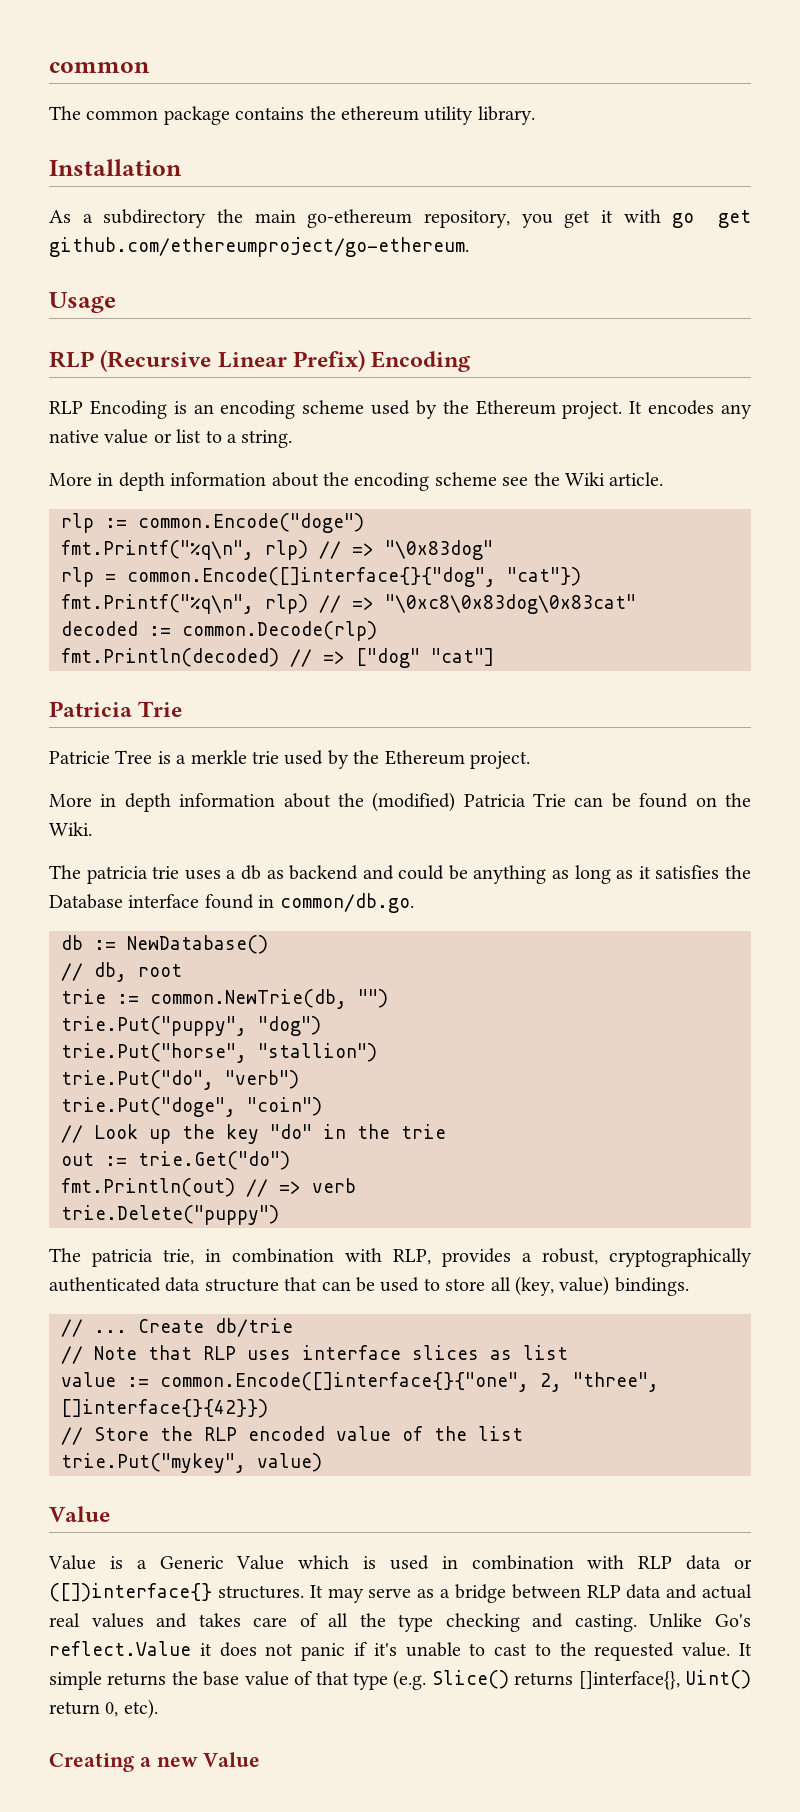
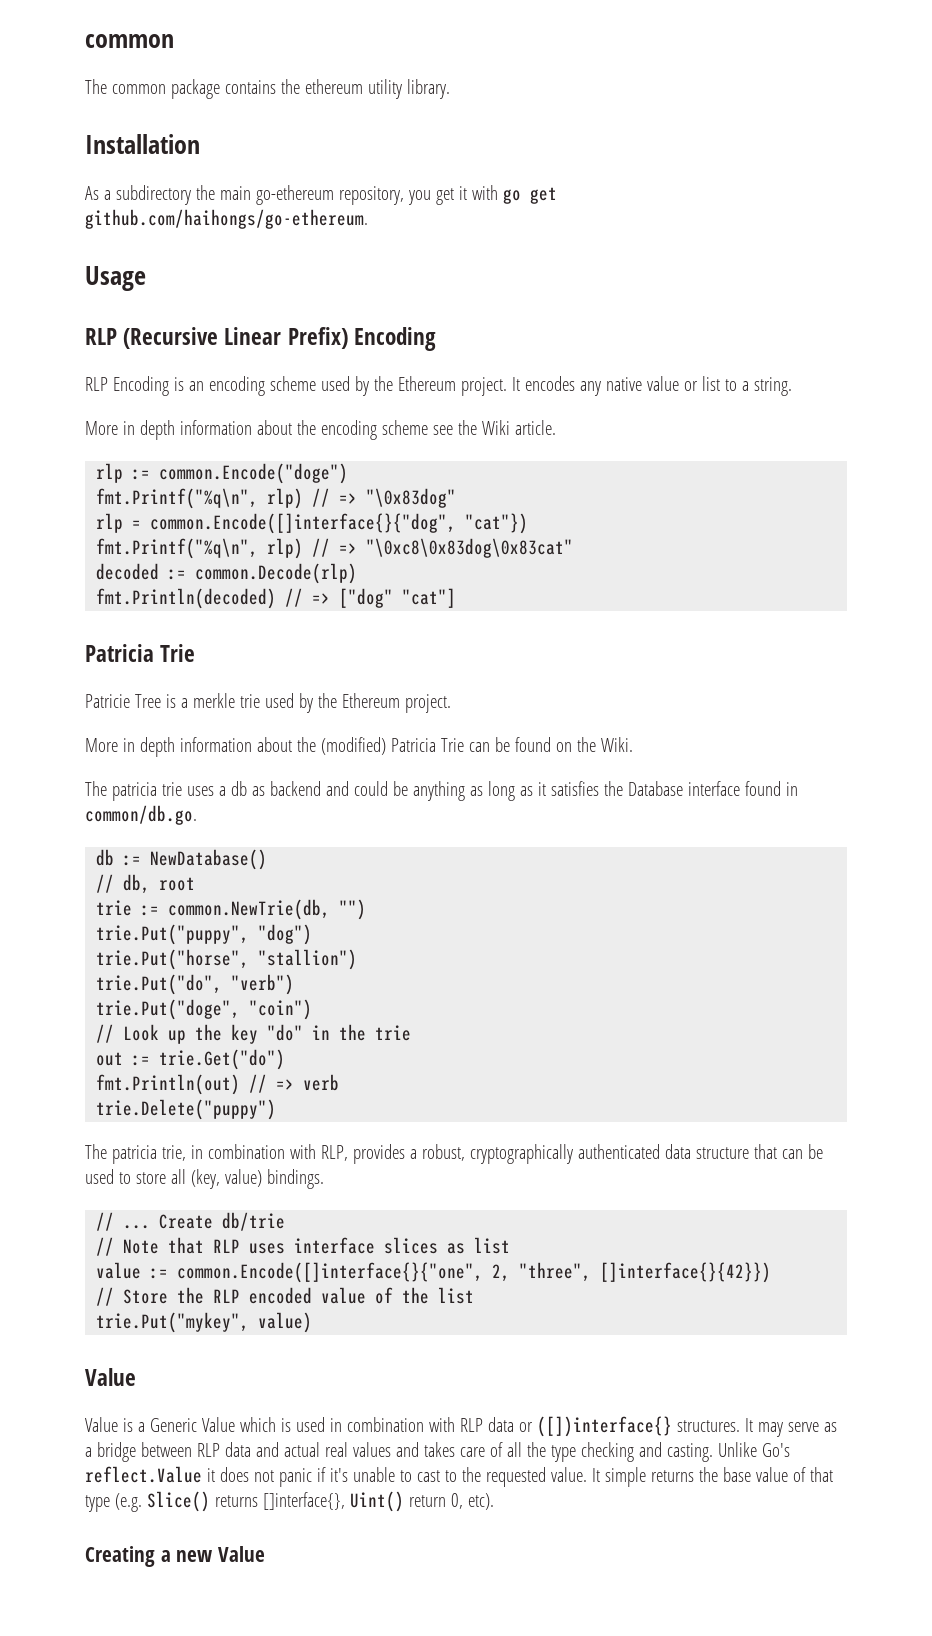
[49,237,469,257] github.com/ethereumproject/go-ethereum. -> [85,209,368,229] github.com/haihongs/go-ethereum.

